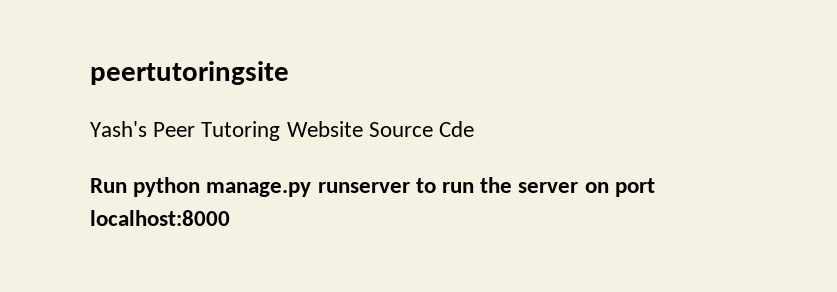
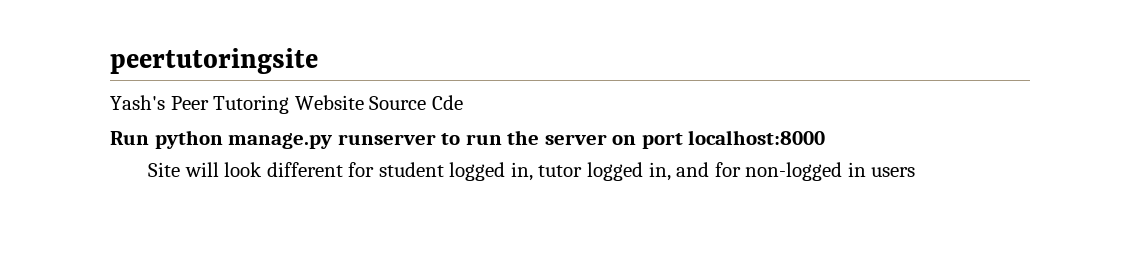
(230, 218) none -> [148,162,916,181] // Site will look different for student logged in, tutor logged in, and for non-logged in users

